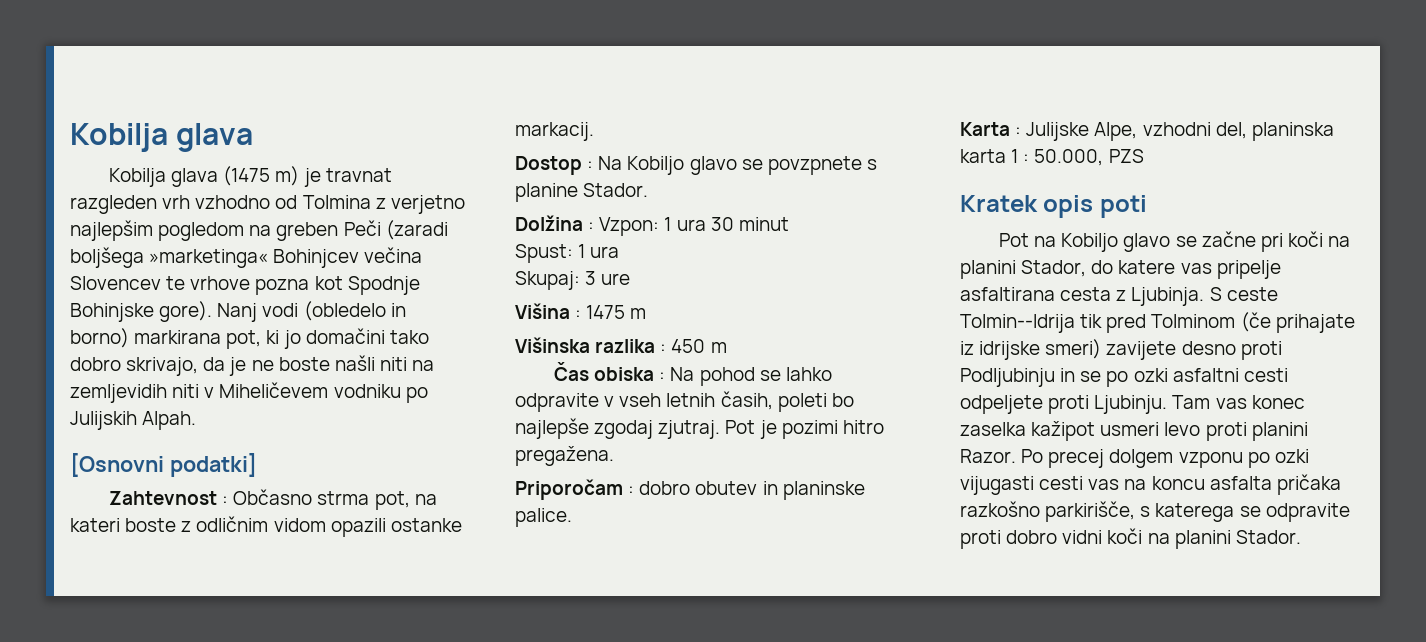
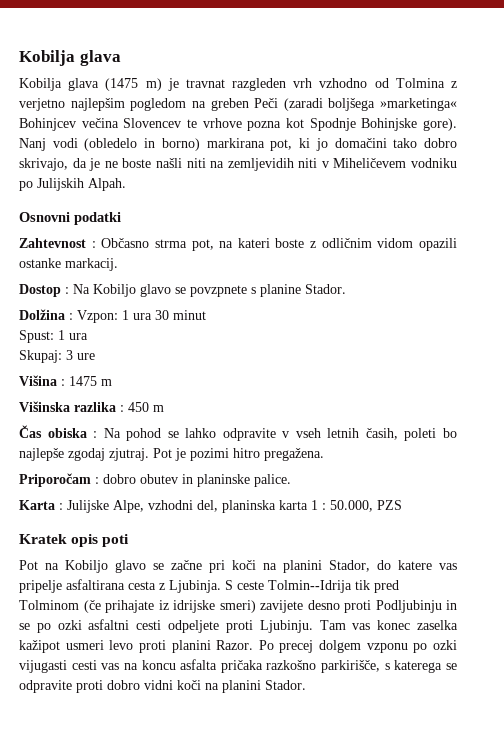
[70,453,257,477] [Osnovni podatki] -> [19,212,121,225] Osnovni podatki

